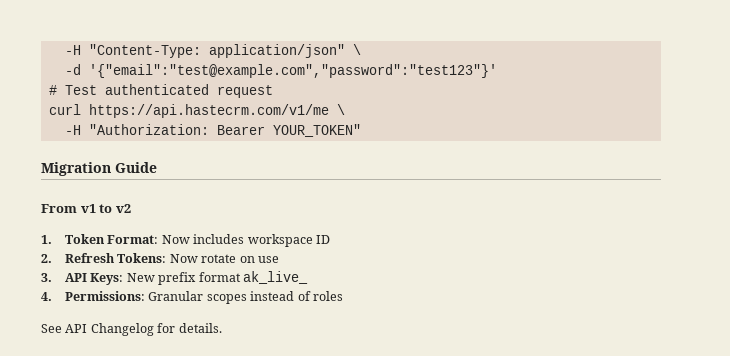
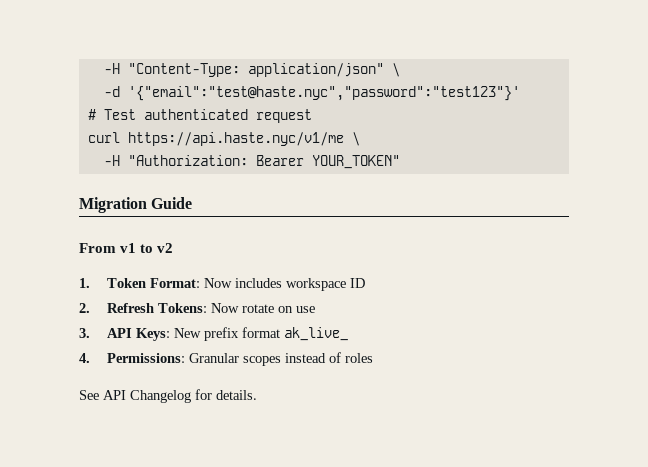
[88,64,497,78] '{"email":"test@example.com","password":"test123"}' -> [127,86,520,101] '{"email":"test@haste.nyc","password":"test123"}'
[88,104,329,118] https://api.hastecrm.com/v1/me -> [127,132,344,146] https://api.haste.nyc/v1/me

